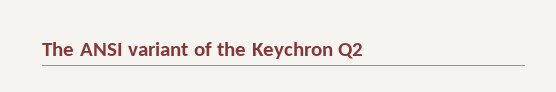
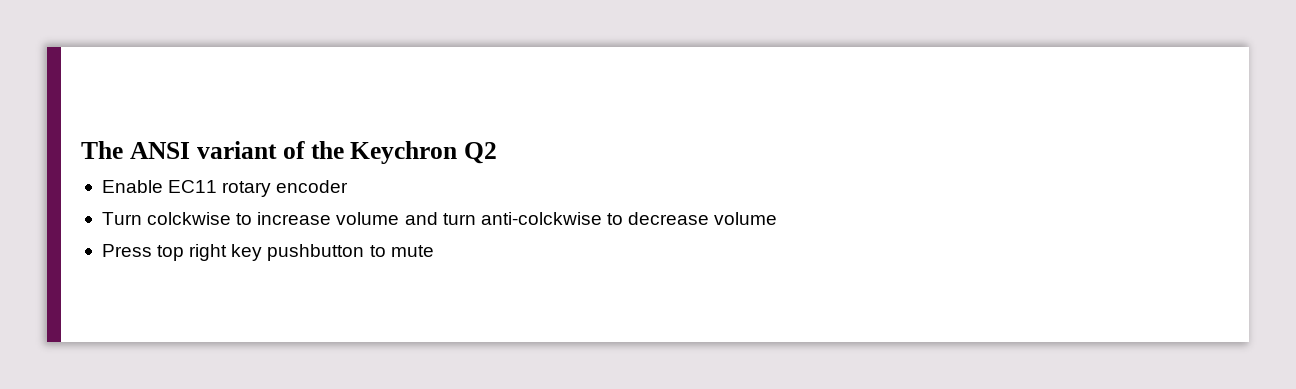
(364, 51) none -> [101,180,349,197] [101,212,778,225] [101,244,434,261] // Enable EC11 rotary encoder // Turn colckwise to increase volume and turn anti-colckwise to decrease volume // Press top right key pushbutton to mute

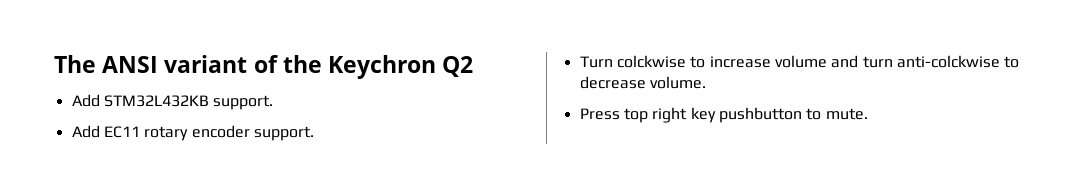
[101,180,163,193] Enable -> [71,94,274,110] [71,125,100,138] Add STM32L432KB support. // Add
(349, 186) none -> [253,126,314,141] support.
[714,212,778,225] volume -> [649,76,706,89] volume.
[390,245,434,257] mute -> [825,108,868,120] mute.

